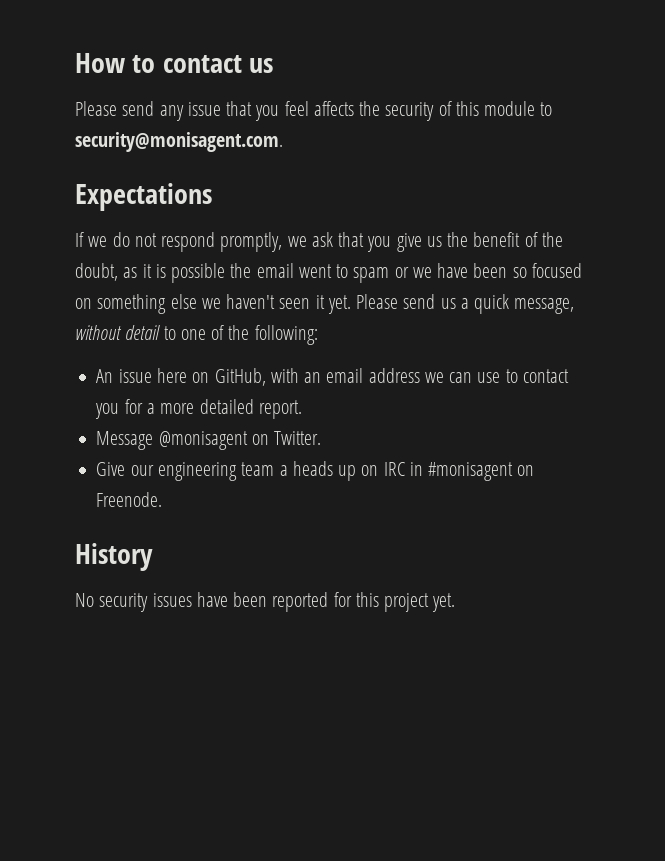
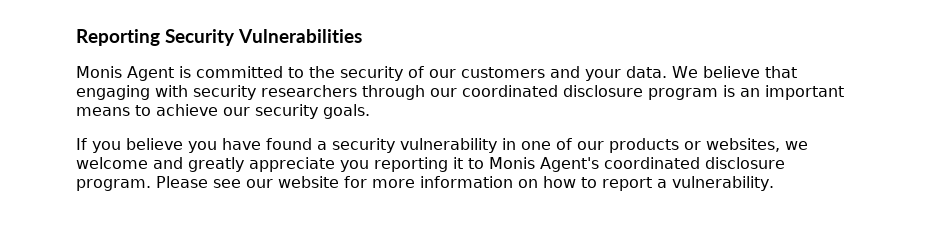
[75,53,274,73] [75,101,553,121] [75,132,283,152] [75,183,212,211] [75,232,563,252] [75,263,582,283] [75,294,575,314] [75,325,318,345] [96,368,569,386] [95,399,302,419] [96,431,322,450] [96,461,535,481] [96,492,163,507] [75,543,153,571] [75,592,456,612] How to contact us // Please send any issue that you feel affects the security of this module to security@monisagent.com. // Expectations // If we do not respond promptly, we ask that you give us the benefit of the doubt, as it is possible the email went to spam or we have been so focused on something else we haven't seen it yet. Please send us a quick message, without detail to one of the following: // An issue here on GitHub, with an email address we can use to contact you for a more detailed report. // Message @monisagent on Twitter. // Give our engineering team a heads up on IRC in #monisagent on Freenode. // History // No security issues have been reported for this project yet. -> [76,29,363,46] [76,66,797,81] [76,85,844,100] [76,104,370,119] [76,138,808,153] [76,157,785,172] [76,176,774,191] Reporting Security Vulnerabilities // Monis Agent is committed to the security of our customers and your data. We believe that engaging with security researchers through our coordinated disclosure program is an important means to achieve our security goals. // If you believe you have found a security vulnerability in one of our products or websites, we welcome and greatly appreciate you reporting it to Monis Agent's coordinated disclosure program. Please see our website for more information on how to report a vulnerability.

